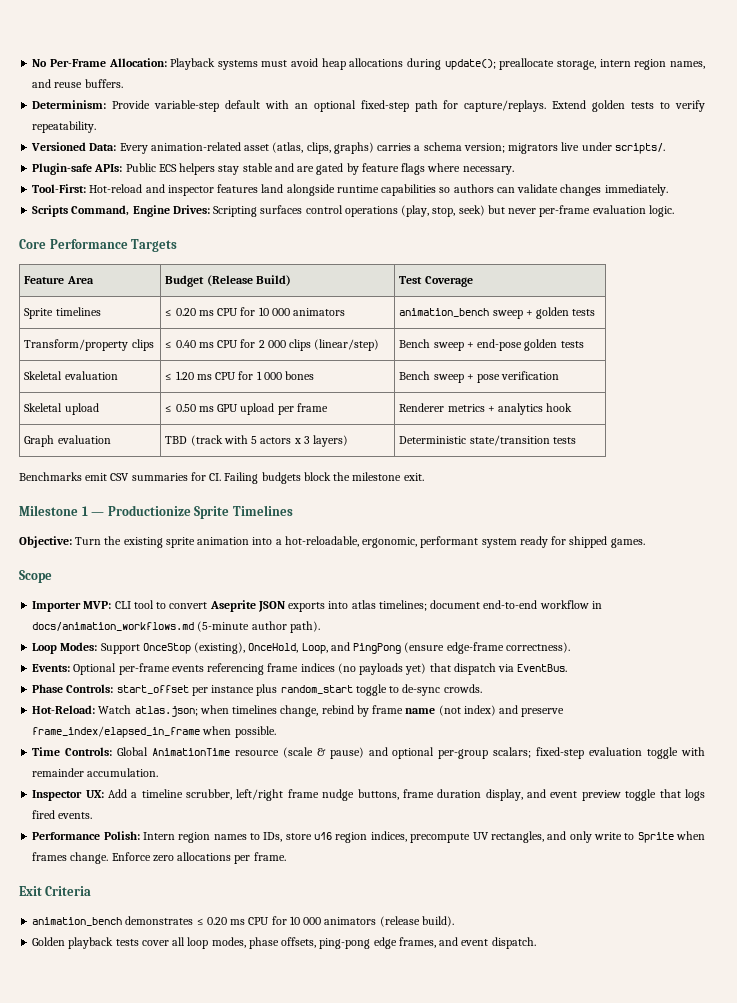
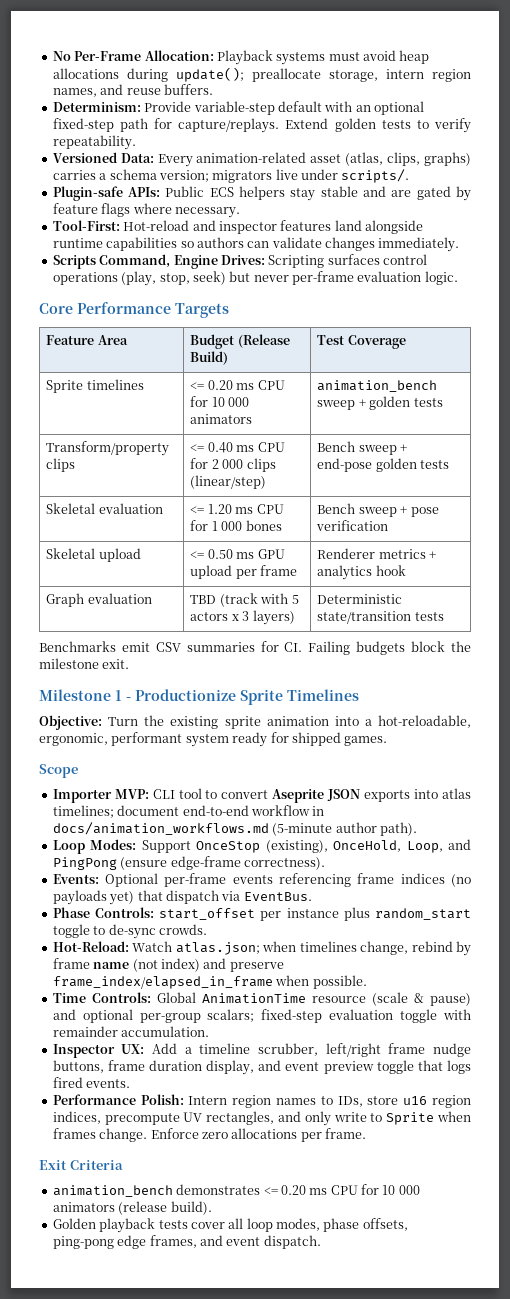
[165,309,173,316] ≤ -> [190,382,205,390] <=
[165,341,173,348] ≤ -> [190,444,205,452] <=
[165,373,173,380] ≤ -> [190,506,205,514] <=
[165,405,173,412] ≤ -> [190,551,205,559] <=
[91,512,105,516] — -> [126,697,131,701] -
[196,918,204,925] ≤ -> [263,1187,278,1195] <=

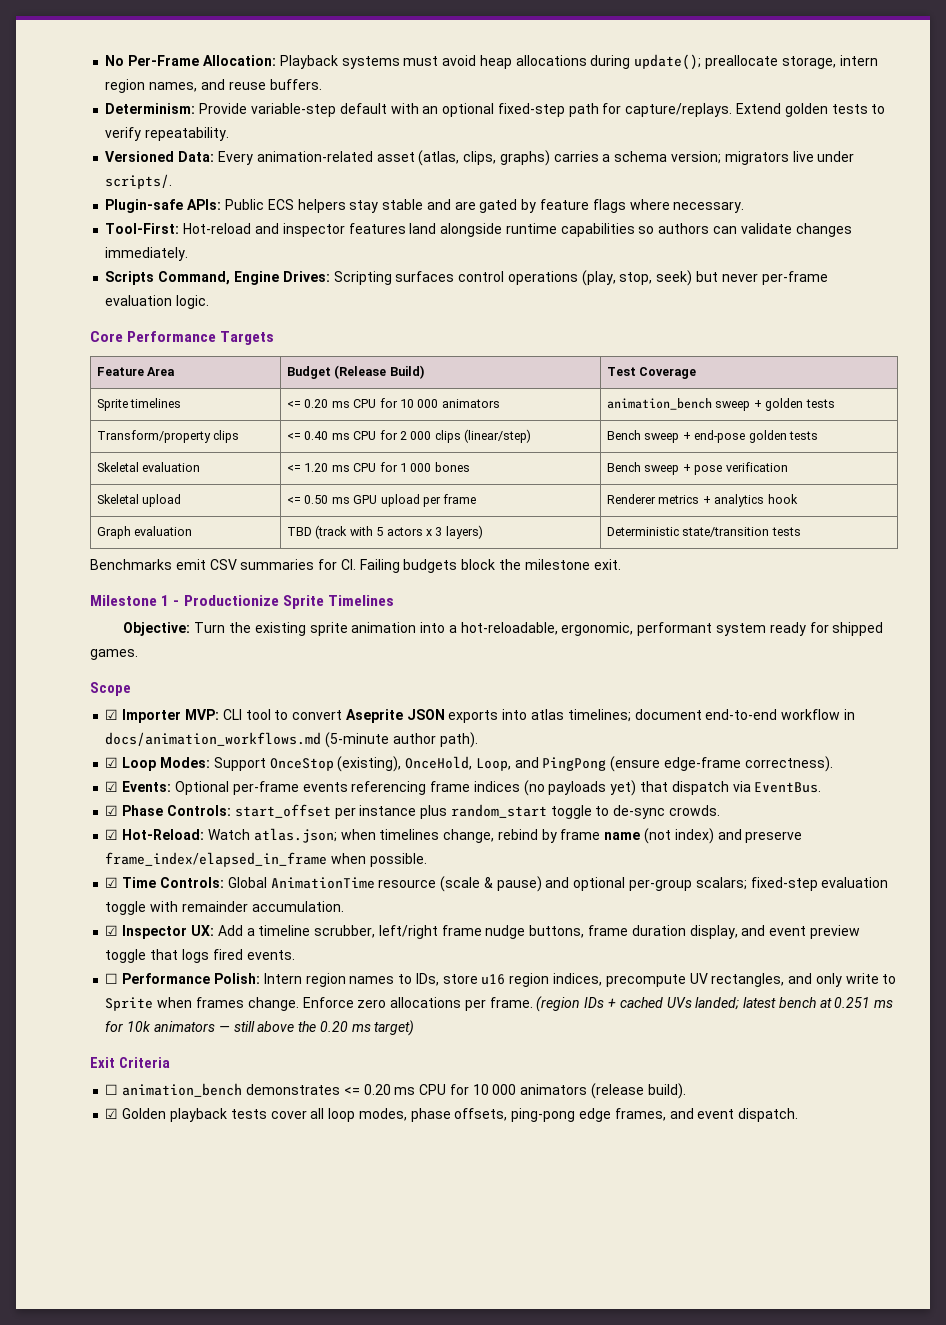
(78, 771) none -> [105,709,119,720] ☑
(417, 829) none -> [105,757,119,768] ☑
(325, 863) none -> [105,781,119,792] ☑
(312, 896) none -> [105,805,119,816] ☑
(207, 929) none -> [105,829,119,840] ☑
(367, 982) none -> [105,877,119,888] ☑
(210, 1031) none -> [105,925,119,936] ☑
(131, 1083) none -> [105,973,119,984] ☐
(366, 1133) none -> [536,996,894,1012] [105,1020,415,1036] (region IDs + cached UVs landed; latest bench at 0.251 ms for 10k animators — still above the 0.20 ms target)
(123, 1165) none -> [105,1084,119,1095] ☐
(212, 1208) none -> [105,1108,119,1119] ☑

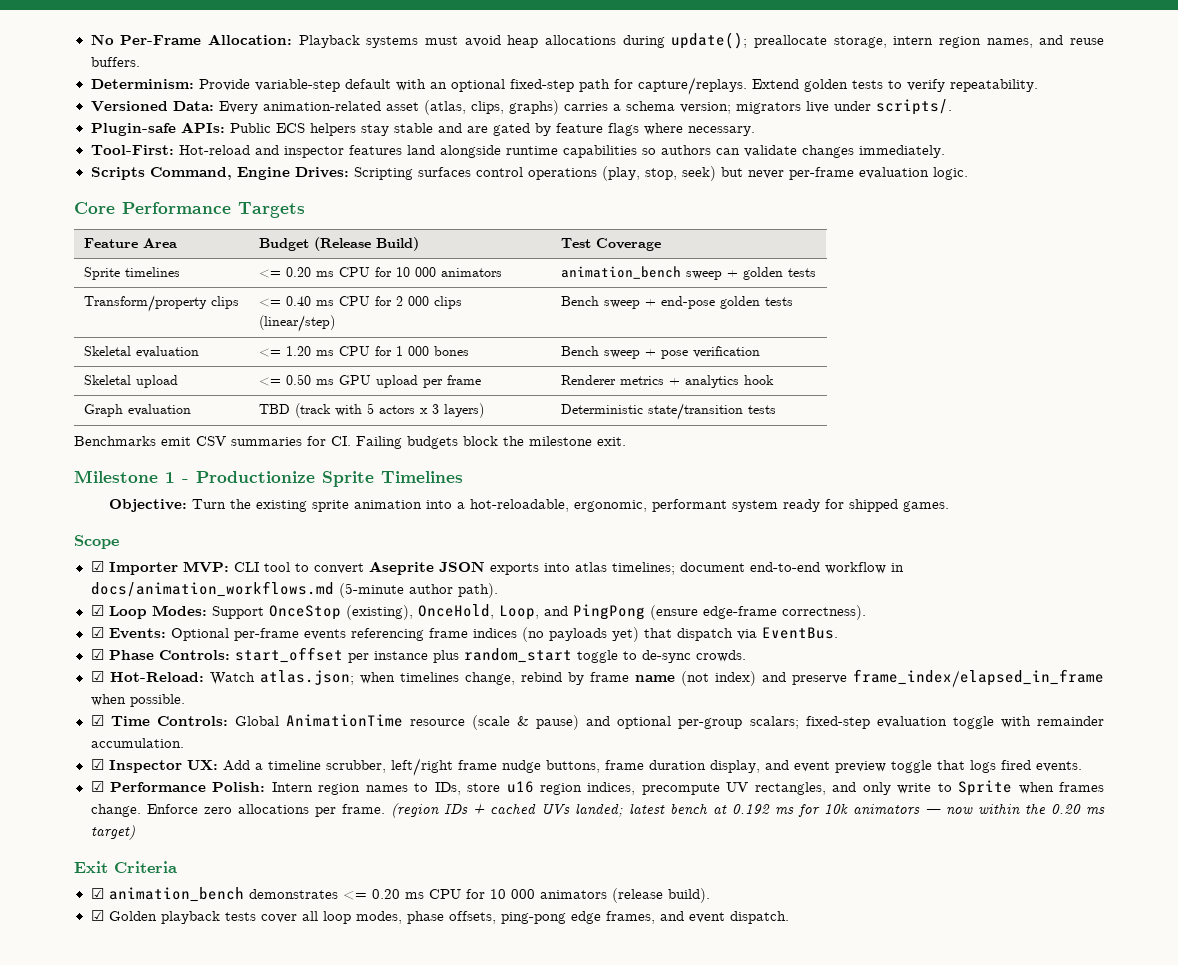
[105,973,119,984] ☐ -> [90,781,104,792] ☑
[834,997,871,1008] 0.251 -> [731,804,770,814] 0.192
[233,1021,295,1032] still above -> [945,803,1020,815] now within
[105,1084,119,1095] ☐ -> [90,888,104,899] ☑

